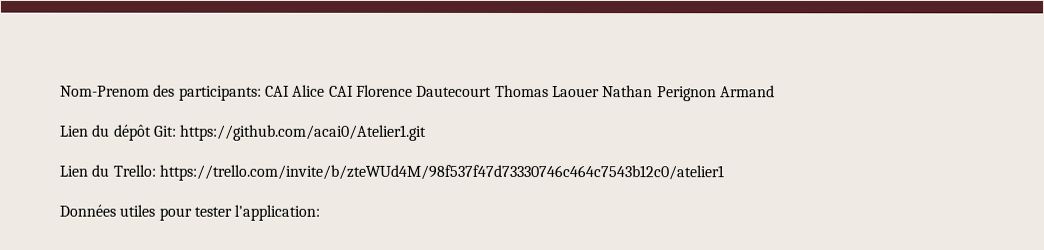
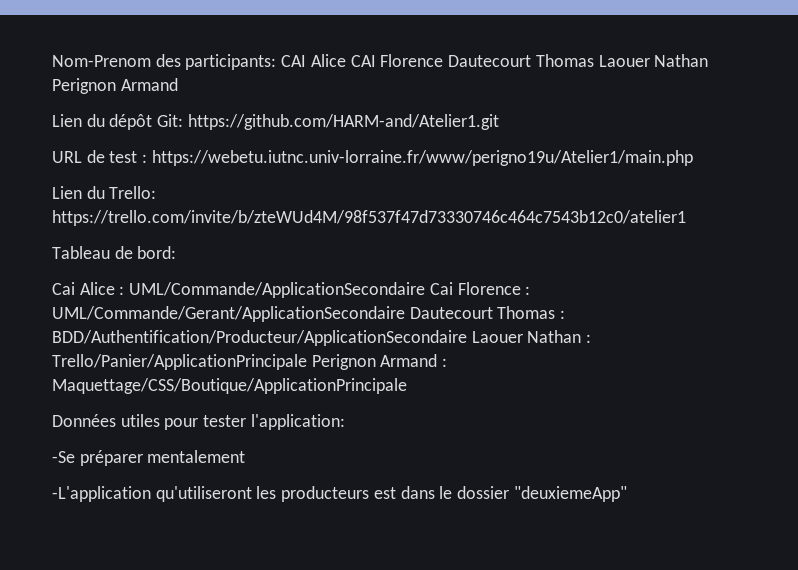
[179,124,428,141] [59,164,724,182] https://github.com/acai0/Atelier1.git // Lien du Trello: https://trello.com/invite/b/zteWUd4M/98f537f47d73330746c464c7543b12c0/atelier1 -> [187,114,499,130] [52,150,693,166] [52,186,157,199] [52,210,686,226] [52,246,177,259] [52,282,531,298] [52,306,566,322] [52,330,592,346] [52,354,448,370] [52,378,407,394] https://github.com/HARM-and/Atelier1.git // URL de test : https://webetu.iutnc.univ-lorraine.fr/www/perigno19u/Atelier1/main.php // Lien du Trello: https://trello.com/invite/b/zteWUd4M/98f537f47d73330746c464c7543b12c0/atelier1 // Tableau de bord: // Cai Alice : UML/Commande/ApplicationSecondaire Cai Florence : UML/Commande/Gerant/ApplicationSecondaire Dautecourt Thomas : BDD/Authentification/Producteur/ApplicationSecondaire Laouer Nathan : Trello/Panier/ApplicationPrincipale Perignon Armand : Maquettage/CSS/Boutique/ApplicationPrincipale
(321, 212) none -> [52,450,246,466] [52,486,627,502] // -Se préparer mentalement // -L'application qu'utiliseront les producteurs est dans le dossier "deuxiemeApp"

